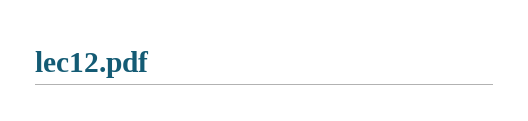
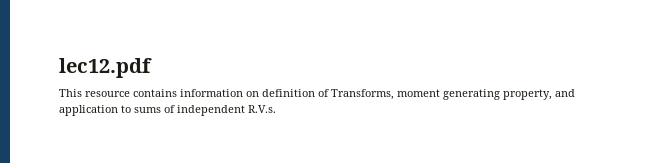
(149, 64) none -> [59,89,575,100] [59,105,276,116] // This resource contains information on definition of Transforms, moment generating property, and application to sums of independent R.V.s.

